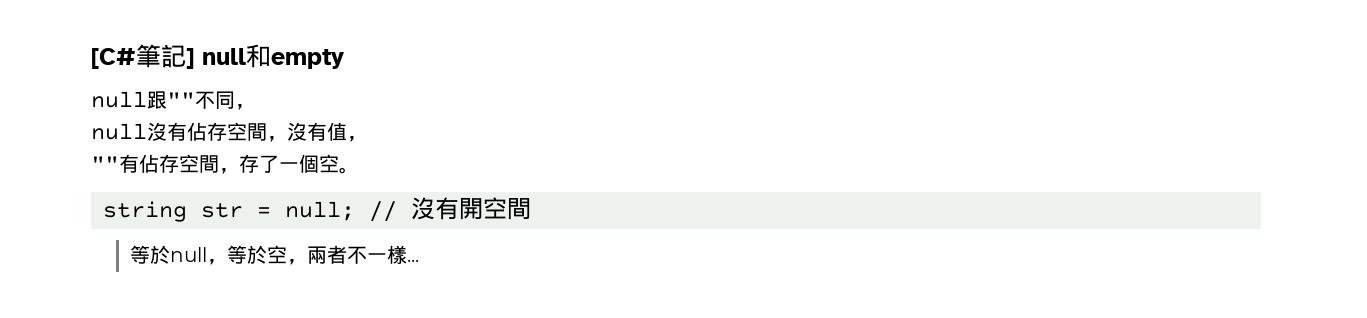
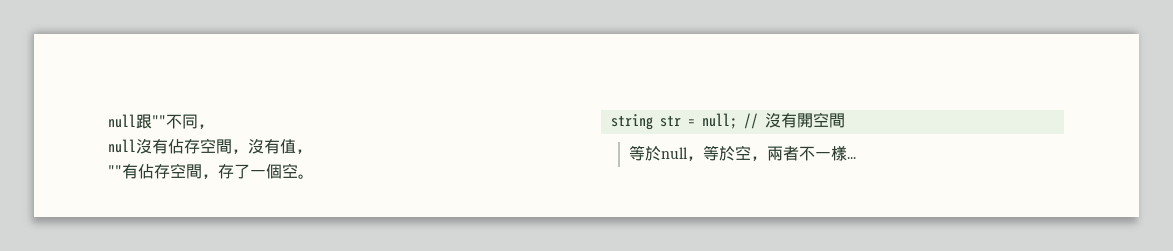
[91,44,344,69] [C#筆記] null和empty // -> (108, 121) none

